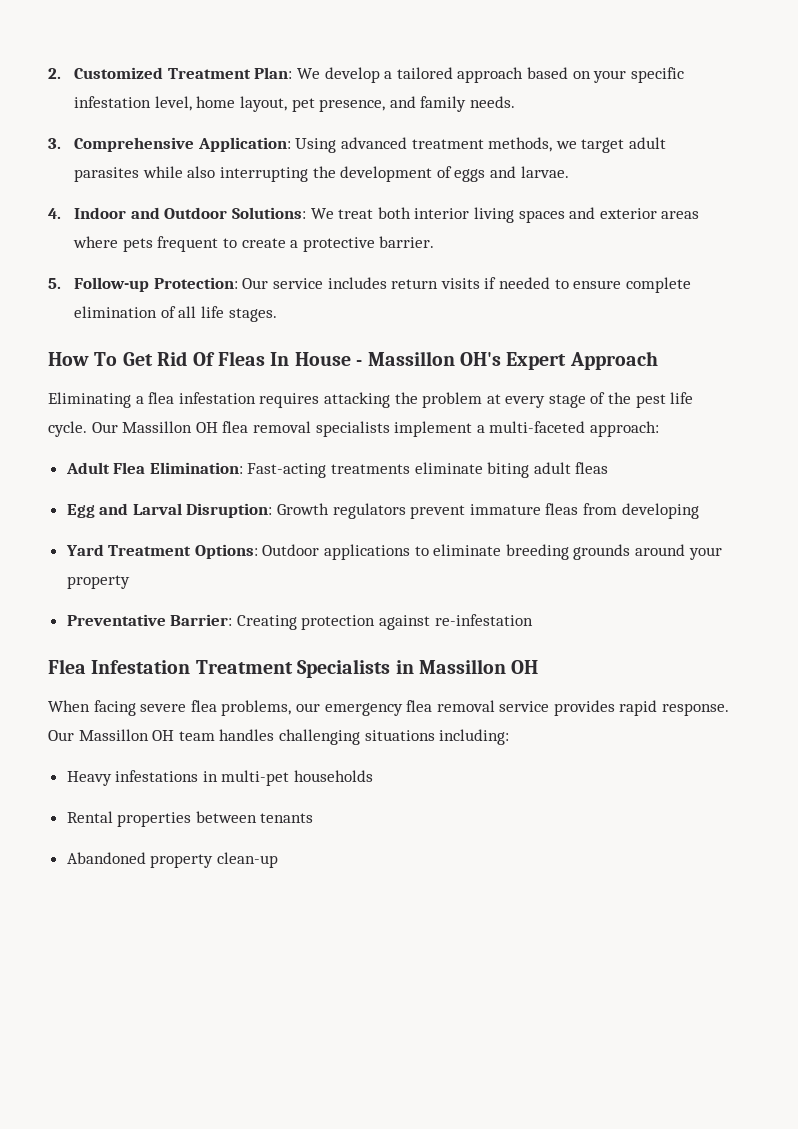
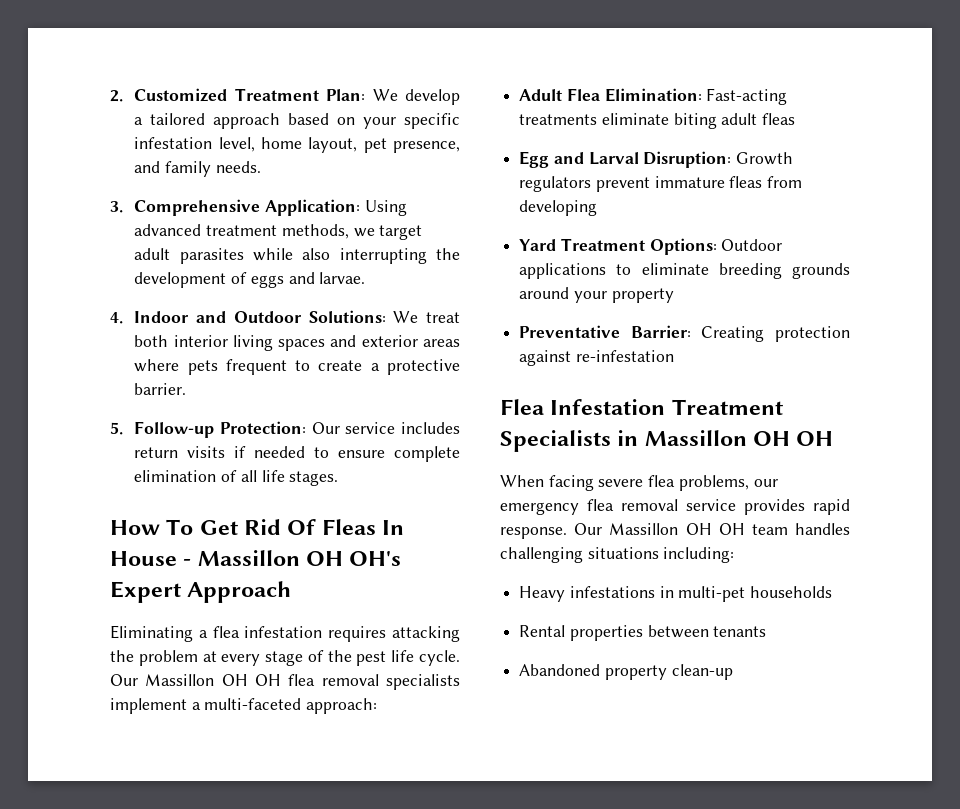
(455, 358) none -> [306,551,344,566] OH
(218, 427) none -> [255,674,281,686] OH
(539, 667) none -> [796,431,834,446] OH
(175, 735) none -> [718,523,745,535] OH

